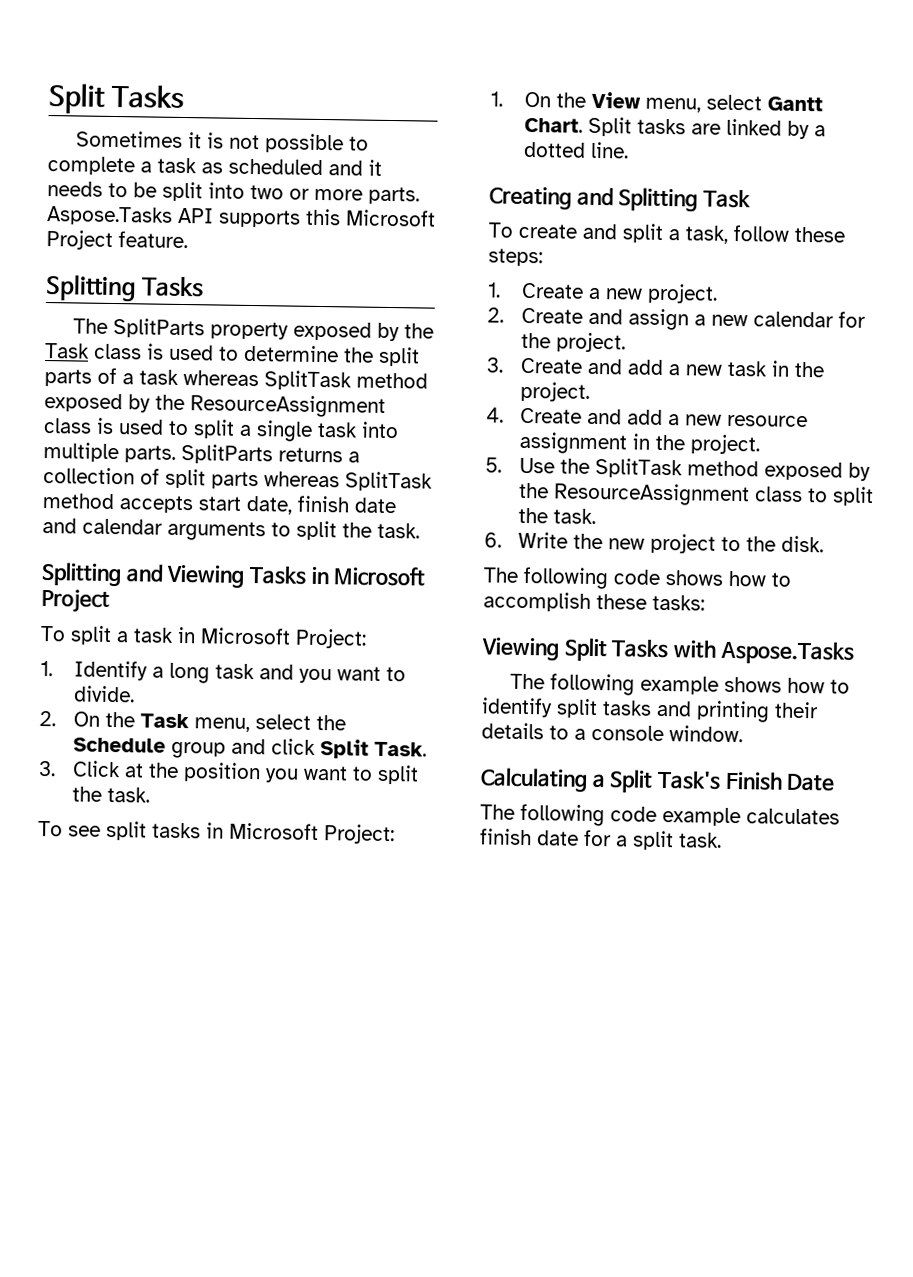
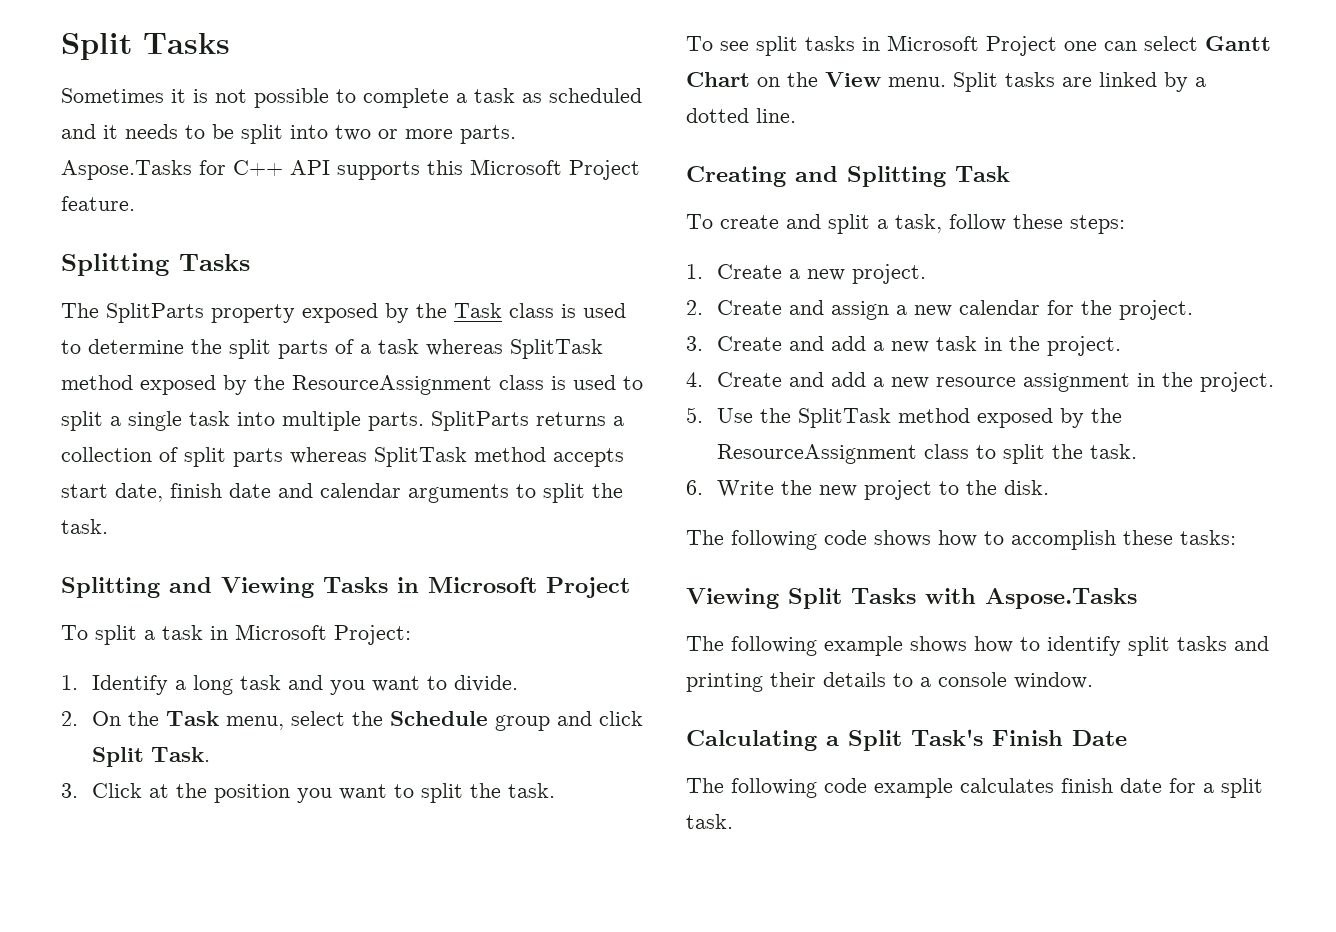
(173, 216) none -> [199,160,283,176] for C++
[324,824,395,845] [490,91,824,113] [524,117,584,133] Project: // 1. On the View menu, select Gantt Chart. -> [986,36,1271,56] [686,72,946,87] Project one can select Gantt Chart on the View menu.

